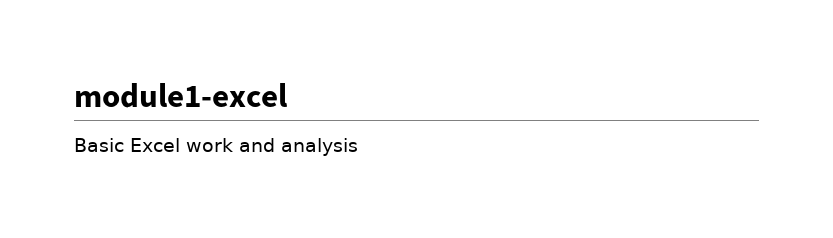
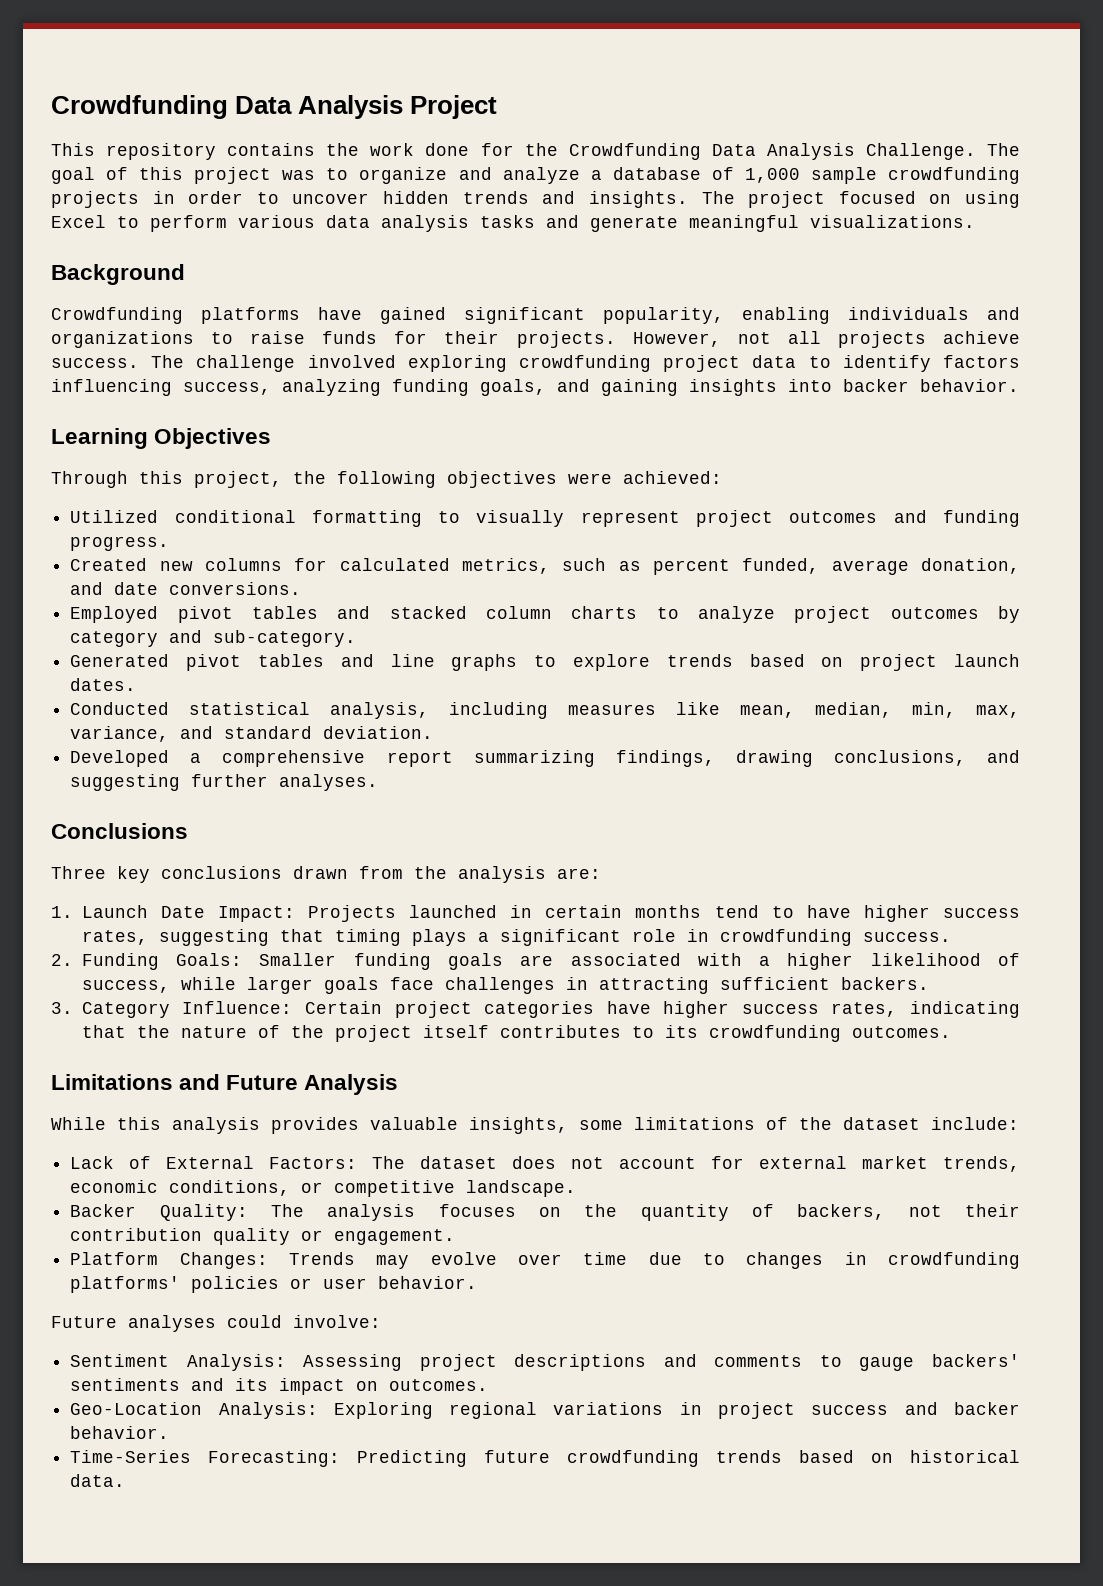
[74,83,288,108] [74,138,358,156] module1-excel // Basic Excel work and analysis -> [51,95,498,119] [51,143,1021,160] [51,167,1020,184] [51,191,1021,208] [51,215,975,232] [51,264,185,285] [51,307,1020,324] [51,331,1021,348] [51,355,1021,372] [51,379,1019,396] [51,428,272,449] [51,471,722,488] [70,510,1020,527] [70,536,170,551] [70,558,1021,575] [70,582,302,595] [70,606,1021,623] [70,630,357,647] [70,654,1020,671] [70,678,137,691] [70,702,1020,719] [70,726,434,742] [70,750,1020,767] [70,774,379,791] [51,823,188,839] [51,866,601,883] [51,905,1020,922] [81,929,951,946] [51,953,1020,970] [81,977,929,994] [51,1001,1021,1018] [81,1025,951,1042] [51,1074,399,1095] [51,1117,1019,1134] [70,1156,1020,1172] [70,1180,577,1197] [70,1204,1021,1221] [70,1228,456,1245] [70,1252,1021,1269] [70,1276,478,1293] [51,1315,381,1332] [70,1354,1021,1371] [70,1378,489,1395] [70,1402,1020,1419] [70,1426,170,1439] [70,1450,1020,1467] [70,1474,126,1487] Crowdfunding Data Analysis Project // This repository contains the work done for the Crowdfunding Data Analysis Challenge. The goal of this project was to organize and analyze a database of 1,000 sample crowdfunding projects in order to uncover hidden trends and insights. The project focused on using Excel to perform various data analysis tasks and generate meaningful visualizations. // Background // Crowdfunding platforms have gained significant popularity, enabling individuals and organizations to raise funds for their projects. However, not all projects achieve success. The challenge involved exploring crowdfunding project data to identify factors influencing success, analyzing funding goals, and gaining insights into backer behavior. // Learning Objectives // Through this project, the following objectives were achieved: // Utilized conditional formatting to visually represent project outcomes and funding progress. // Created new columns for calculated metrics, such as percent funded, average donation, and date conversions. // Employed pivot tables and stacked column charts to analyze project outcomes by category and sub-category. // Generated pivot tables and line graphs to explore trends based on project launch dates. // Conducted statistical analysis, including measures like mean, median, min, max, variance, and standard deviation. // Developed a comprehensive report summarizing findings, drawing conclusions, and suggesting further analyses. // Conclusions // Three key conclusions drawn from the analysis are: // 1. Launch Date Impact: Projects launched in certain months tend to have higher success rates, suggesting that timing plays a significant role in crowdfunding success. // 2. Funding Goals: Smaller funding goals are associated with a higher likelihood of success, while larger goals face challenges in attracting sufficient backers. // 3. Category Influence: Certain project categories have higher success rates, indicating that the nature of the project itself contributes to its crowdfunding outcomes. // Limitations and Future Analysis // While this analysis provides valuable insights, some limitations of the dataset include: // Lack of External Factors: The dataset does not account for external market trends, economic conditions, or competitive landscape. // Backer Quality: The analysis focuses on the quantity of backers, not their contribution quality or engagement. // Platform Changes: Trends may evolve over time due to changes in crowdfunding platforms' policies or user behavior. // Future analyses could involve: // Sentiment Analysis: Assessing project descriptions and comments to gauge backers' sentiments and its impact on outcomes. // Geo-Location Analysis: Exploring regional variations in project success and backer behavior. // Time-Series Forecasting: Predicting future crowdfunding trends based on historical data.

